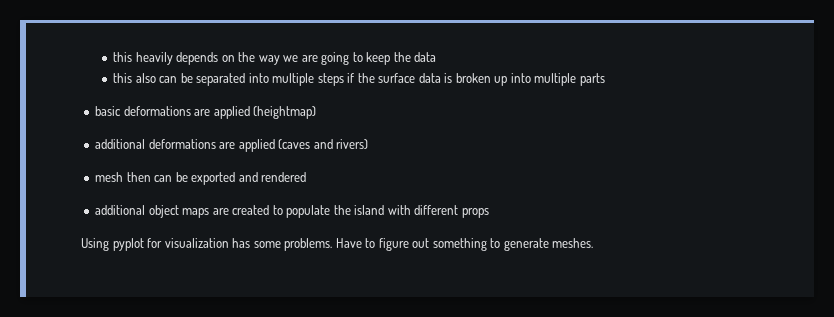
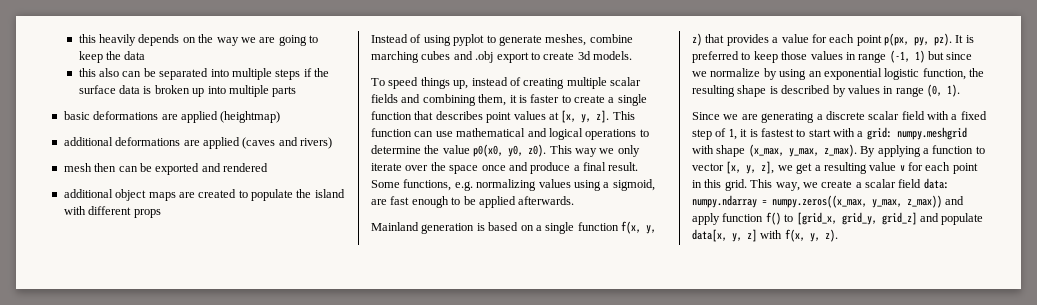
[81,238,594,251] Using pyplot for visualization has some problems. Have to figure out something to generate meshes. -> [371,34,633,46] [371,51,632,63] [371,77,641,89] [371,94,647,106] [371,110,635,123] [371,128,649,140] [371,144,640,157] [371,162,639,174] [371,179,655,191] [371,196,575,208] [371,221,656,234] [692,33,974,46] [692,50,973,63] [692,68,984,80] [692,84,960,97] [692,111,987,123] [692,127,967,140] [692,144,985,157] [692,161,978,174] [692,178,949,191] [692,195,965,208] [692,212,984,225] [692,229,838,242] Instead of using pyplot to generate meshes, combine marching cubes and .obj export to create 3d models. // To speed things up, instead of creating multiple scalar fields and combining them, it is faster to create a single function that describes point values at [x, y, z]. This function can use mathematical and logical operations to determine the value p0(x0, y0, z0). This way we only iterate over the space once and produce a final result. Some functions, e.g. normalizing values using a sigmoid, are fast enough to be applied afterwards. // Mainland generation is based on a single function f(x, y, z) that provides a value for each point p(px, py, pz). It is preferred to keep those values in range (-1, 1) but since we normalize by using an exponential logistic function, the resulting shape is described by values in range (0, 1). // Since we are generating a discrete scalar field with a fixed step of 1, it is fastest to start with a grid: numpy.meshgrid with shape (x_max, y_max, z_max). By applying a function to vector [x, y, z], we get a resulting value v for each point in this grid. This way, we create a scalar field data: numpy.ndarray = numpy.zeros((x_max, y_max, z_max)) and apply function f() to [grid_x, grid_y, grid_z] and populate data[x, y, z] with f(x, y, z).

